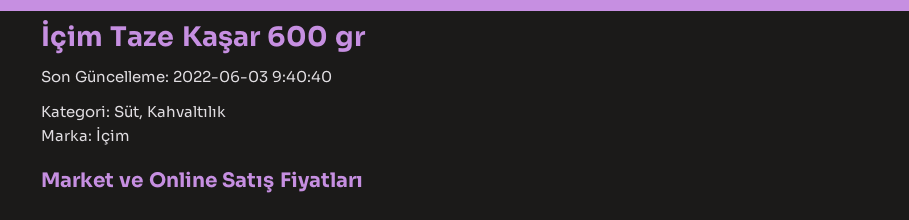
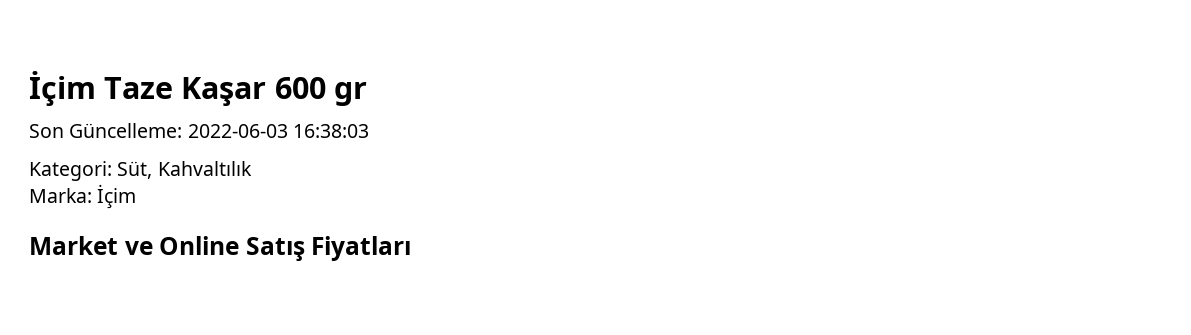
[272,70,333,83] 9:40:40 -> [292,124,369,138] 16:38:03

